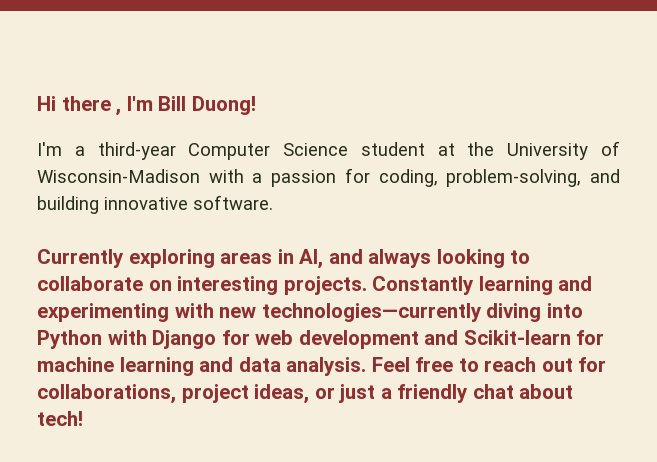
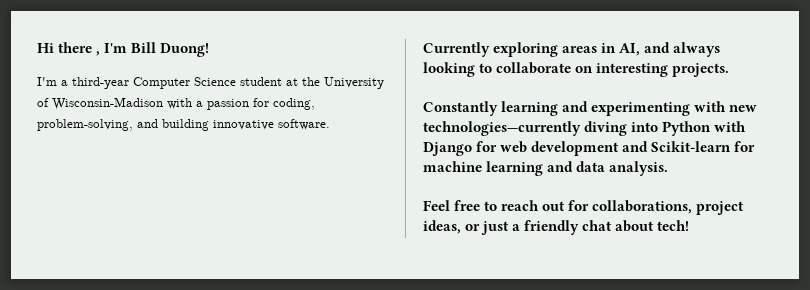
(367, 285) none -> (730, 70) //
(367, 366) none -> (669, 168) //

